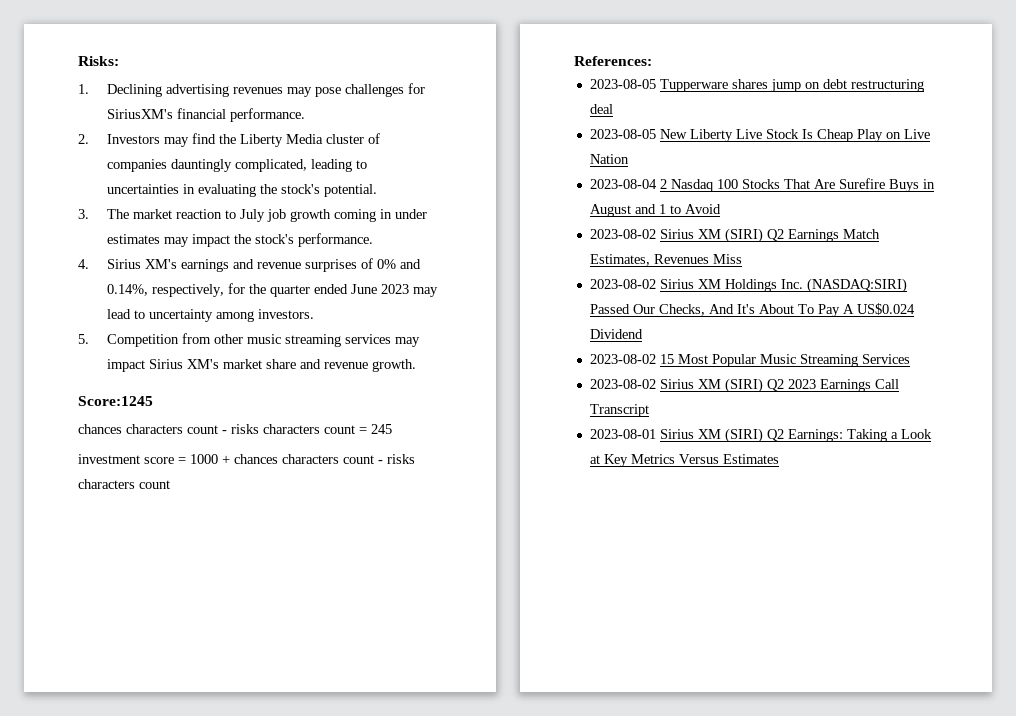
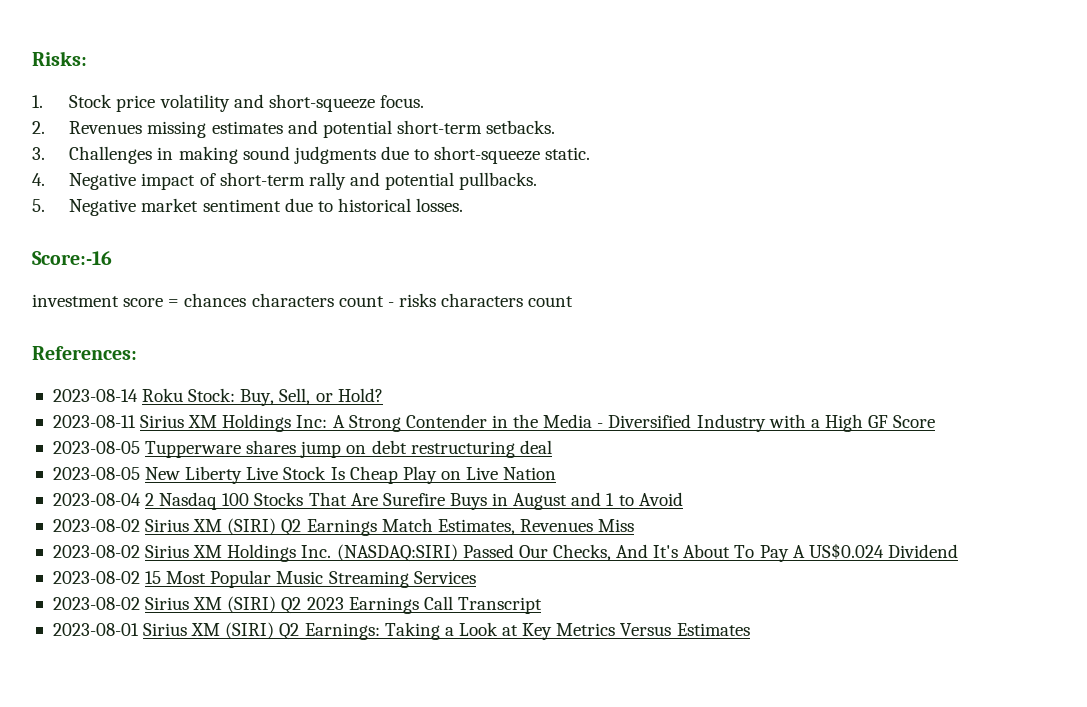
[106,83,425,97] [106,108,305,122] [78,133,380,147] [106,159,367,172] [106,184,377,197] [78,209,427,222] [106,233,373,247] [78,258,421,272] [106,283,438,297] [106,309,314,322] [78,333,420,347] [106,359,416,372] [78,396,153,406] [78,424,392,434] Declining advertising revenues may pose challenges for SiriusXM's financial performance. // 2. Investors may find the Liberty Media cluster of companies dauntingly complicated, leading to uncertainties in evaluating the stock's potential. // 3. The market reaction to July job growth coming in under estimates may impact the stock's performance. // 4. Sirius XM's earnings and revenue surprises of 0% and 0.14%, respectively, for the quarter ended June 2023 may lead to uncertainty among investors. // 5. Competition from other music streaming services may impact Sirius XM's market share and revenue growth. // Score:1245 // chances characters count - risks characters count = 245 -> [69,94,424,112] [32,120,556,138] [32,146,591,164] [32,172,538,190] [32,198,464,216] [32,251,112,265] Stock price volatility and short-squeeze focus. // 2. Revenues missing estimates and potential short-term setbacks. // 3. Challenges in making sound judgments due to short-squeeze static. // 4. Negative impact of short-term rally and potential pullbacks. // 5. Negative market sentiment due to historical losses. // Score:-16
[190,454,230,464] 1000 + -> (180, 303) none
(652, 61) none -> [52,388,383,406] [52,414,936,432] // 2023-08-14 Roku Stock: Buy, Sell, or Hold? // 2023-08-11 Sirius XM Holdings Inc: A Strong Contender in the Media - Diversified Industry with a High GF Score

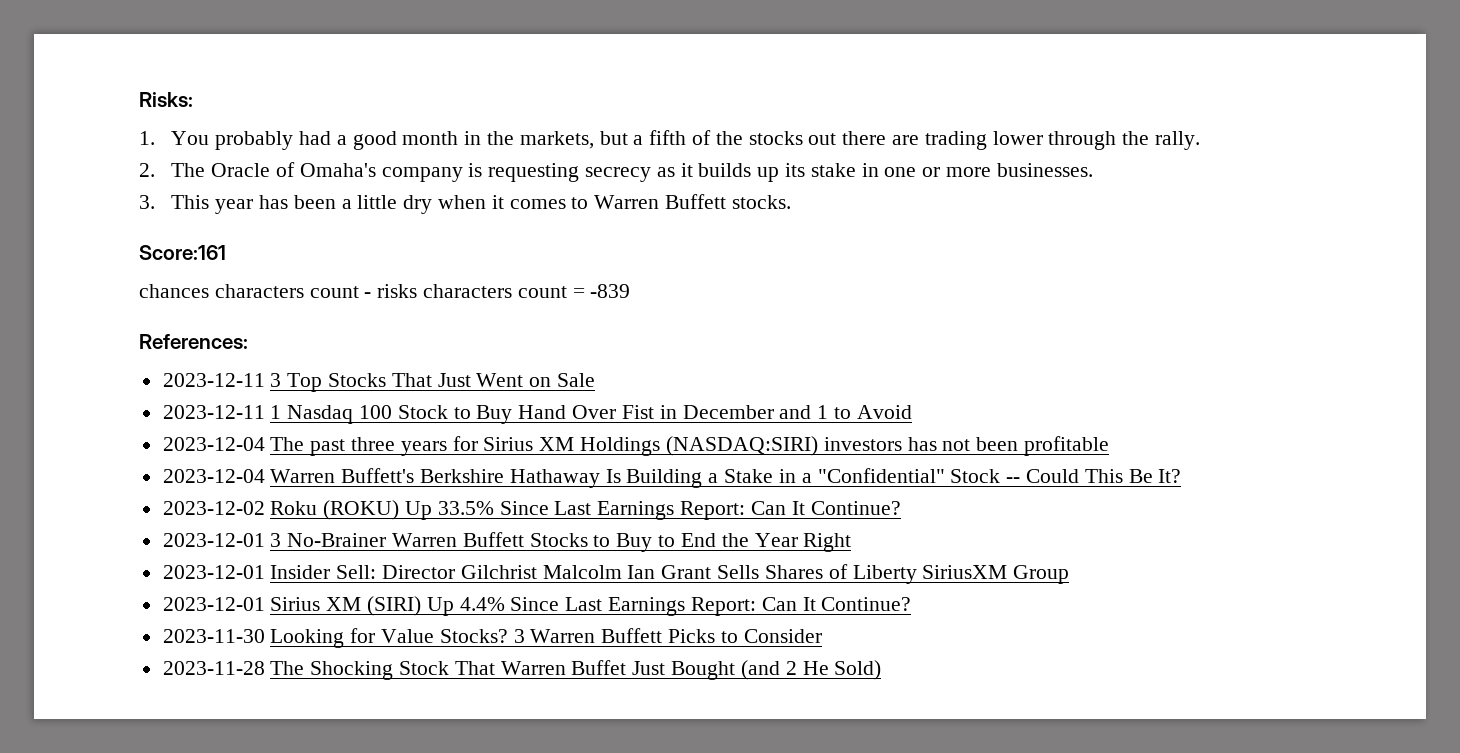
[69,94,424,112] [32,120,556,138] [32,146,591,164] [32,172,538,190] [32,198,464,216] [32,251,112,265] [32,294,180,307] Stock price volatility and short-squeeze focus. // 2. Revenues missing estimates and potential short-term setbacks. // 3. Challenges in making sound judgments due to short-squeeze static. // 4. Negative impact of short-term rally and potential pullbacks. // 5. Negative market sentiment due to historical losses. // Score:-16 // investment score = -> [171,130,1200,150] [139,162,1093,182] [139,194,791,214] [139,245,226,260] You probably had a good month in the markets, but a fifth of the stocks out there are trading lower through the rally. // 2. The Oracle of Omaha's company is requesting secrecy as it builds up its stake in one or more businesses. // 3. This year has been a little dry when it comes to Warren Buffett stocks. // Score:161 //
(574, 301) none -> [572,284,631,298] = -839
[52,388,383,406] [52,414,936,432] [52,440,552,458] [52,466,557,484] [52,492,683,510] [52,518,635,536] [52,543,958,562] [52,570,476,588] [52,596,542,614] [52,622,750,640] 2023-08-14 Roku Stock: Buy, Sell, or Hold? // 2023-08-11 Sirius XM Holdings Inc: A Strong Contender in the Media - Diversified Industry with a High GF Score // 2023-08-05 Tupperware shares jump on debt restructuring deal // 2023-08-05 New Liberty Live Stock Is Cheap Play on Live Nation // 2023-08-04 2 Nasdaq 100 Stocks That Are Surefire Buys in August and 1 to Avoid // 2023-08-02 Sirius XM (SIRI) Q2 Earnings Match Estimates, Revenues Miss // 2023-08-02 Sirius XM Holdings Inc. (NASDAQ:SIRI) Passed Our Checks, And It's About To Pay A US$0.024 Dividend // 2023-08-02 15 Most Popular Music Streaming Services // 2023-08-02 Sirius XM (SIRI) Q2 2023 Earnings Call Transcript // 2023-08-01 Sirius XM (SIRI) Q2 Earnings: Taking a Look at Key Metrics Versus Estimates -> [162,373,596,392] [162,405,912,424] [162,436,1109,456] [162,468,1182,488] [162,500,901,520] [162,532,852,552] [162,564,1070,584] [162,596,912,616] [162,628,822,648] [162,660,882,680] 2023-12-11 3 Top Stocks That Just Went on Sale // 2023-12-11 1 Nasdaq 100 Stock to Buy Hand Over Fist in December and 1 to Avoid // 2023-12-04 The past three years for Sirius XM Holdings (NASDAQ:SIRI) investors has not been profitable // 2023-12-04 Warren Buffett's Berkshire Hathaway Is Building a Stake in a "Confidential" Stock -- Could This Be It? // 2023-12-02 Roku (ROKU) Up 33.5% Since Last Earnings Report: Can It Continue? // 2023-12-01 3 No-Brainer Warren Buffett Stocks to Buy to End the Year Right // 2023-12-01 Insider Sell: Director Gilchrist Malcolm Ian Grant Sells Shares of Liberty SiriusXM Group // 2023-12-01 Sirius XM (SIRI) Up 4.4% Since Last Earnings Report: Can It Continue? // 2023-11-30 Looking for Value Stocks? 3 Warren Buffett Picks to Consider // 2023-11-28 The Shocking Stock That Warren Buffet Just Bought (and 2 He Sold)

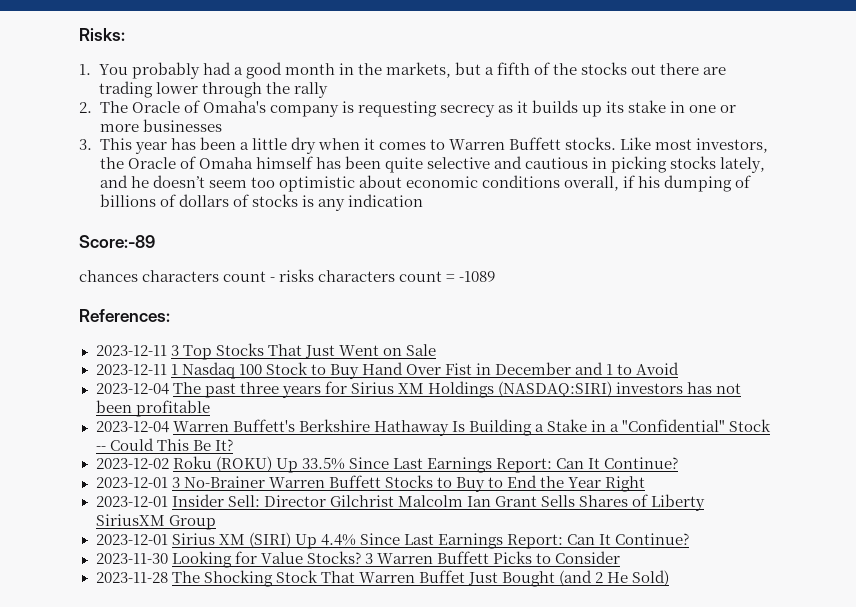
[1154,131,1200,150] rally. -> [293,82,328,98] rally
[996,163,1093,177] businesses. -> [142,119,222,132] businesses
[139,245,226,260] // Score:161 -> [620,137,769,153] [99,156,766,173] [99,175,752,192] [99,194,423,211] [79,235,155,248] Like most investors, the Oracle of Omaha himself has been quite selective and cautious in picking stocks lately, and he doesn’t seem too optimistic about economic conditions overall, if his dumping of billions of dollars of stocks is any indication // Score:-89
[590,284,631,298] -839 -> [459,271,496,282] -1089

